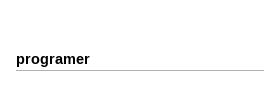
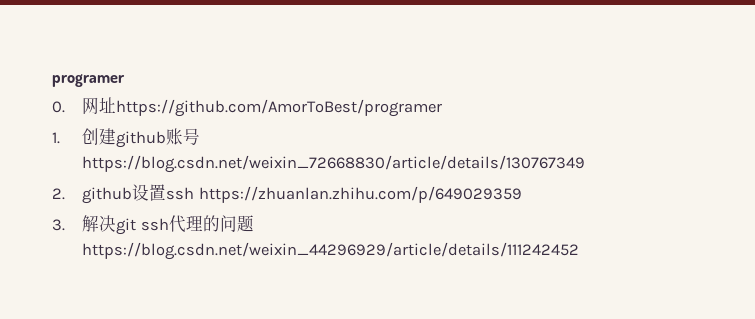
(90, 61) none -> [52,97,443,117] [52,128,201,148] [82,155,586,173] [52,184,522,204] [52,215,254,235] [82,242,580,260] // 0.网址https://github.com/AmorToBest/programer // 1.创建github账号https://blog.csdn.net/weixin_72668830/article/details/130767349 // 2. github设置ssh https://zhuanlan.zhihu.com/p/649029359 // 3.解决git ssh代理的问题https://blog.csdn.net/weixin_44296929/article/details/111242452

